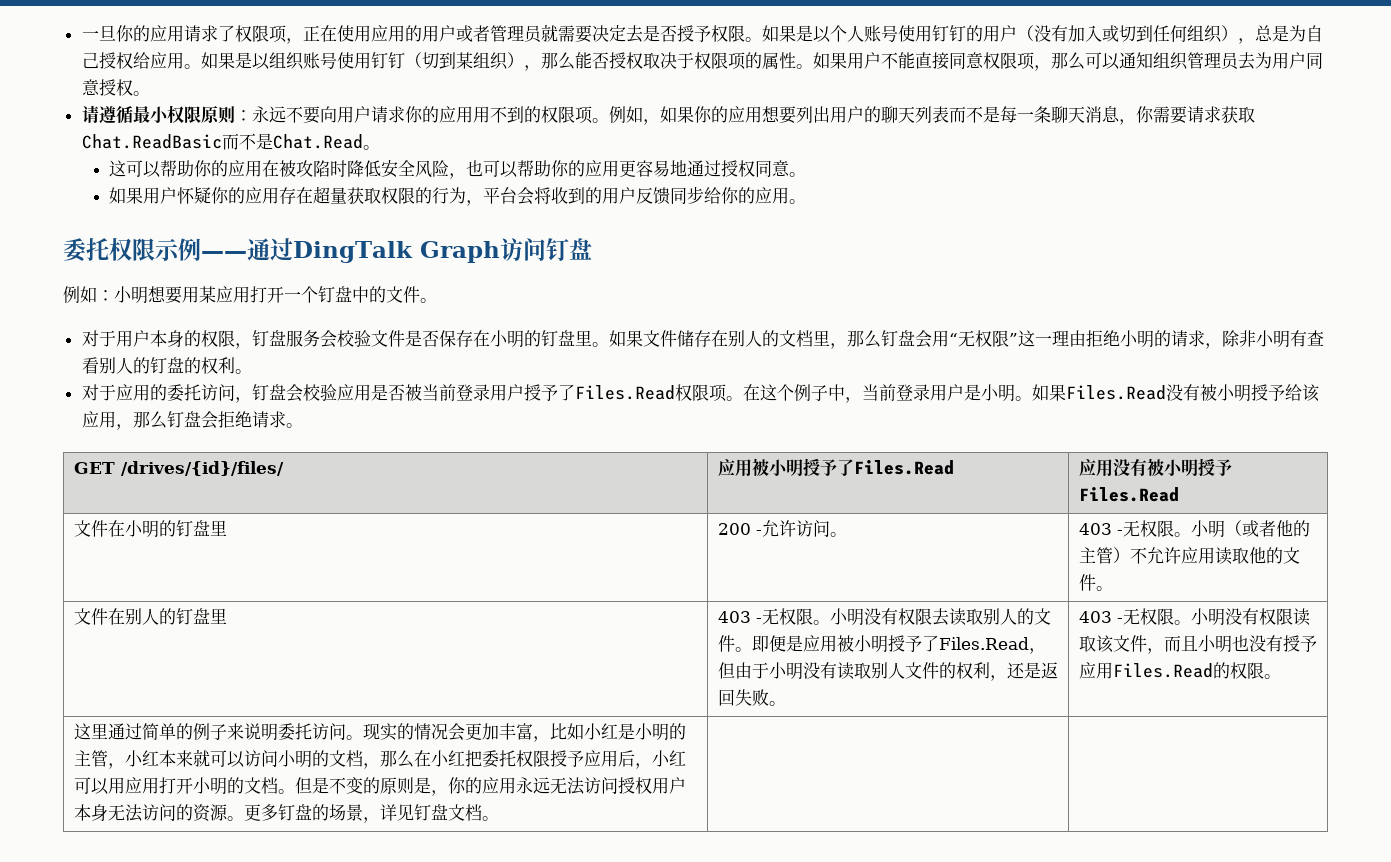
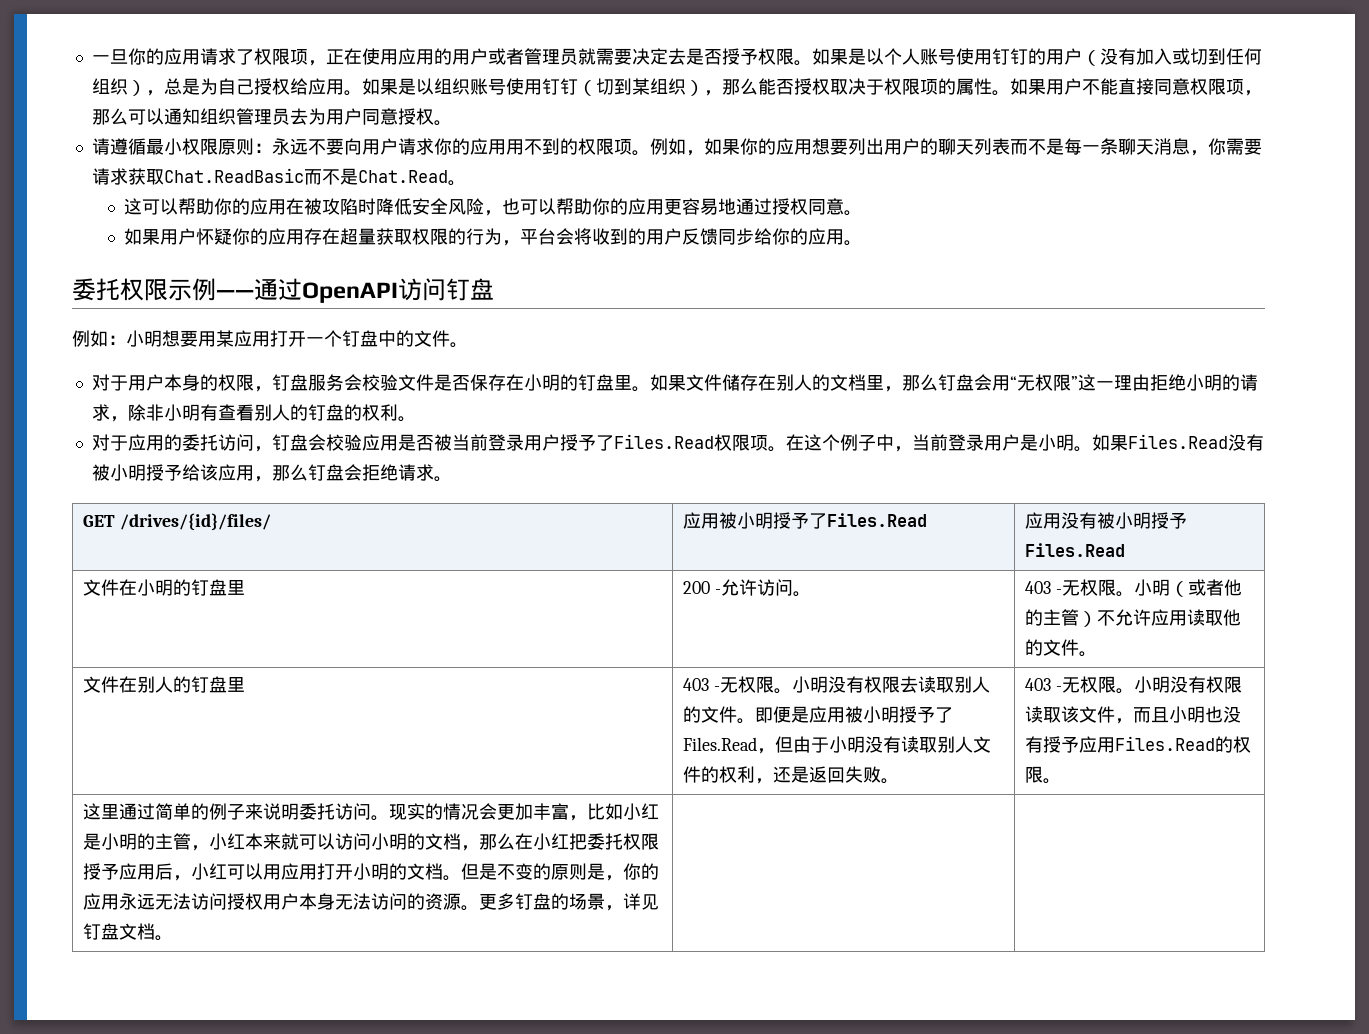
[293,241,500,263] DingTalk Graph -> [302,282,398,303] OpenAPI

